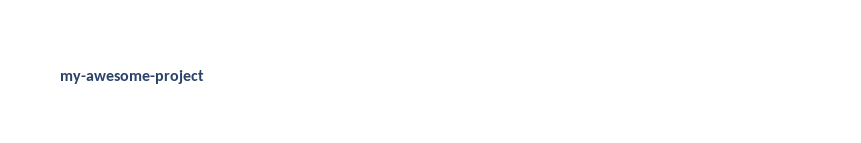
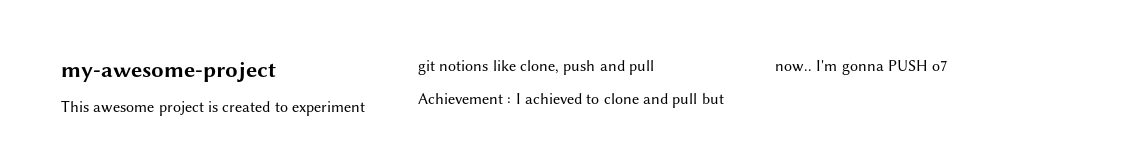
(204, 77) none -> [61,100,365,116] [418,60,654,75] [418,93,724,108] [775,60,948,75] // This awesome project is created to experiment git notions like clone, push and pull // Achievement : I achieved to clone and pull but now.. I'm gonna PUSH o7

